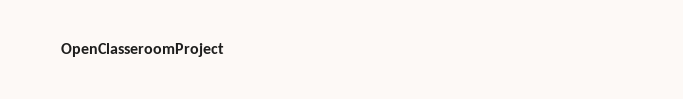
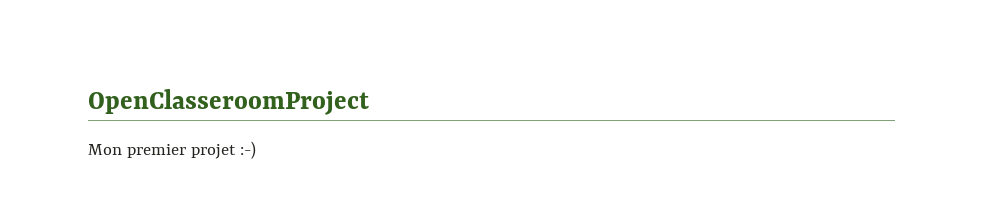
(224, 50) none -> [88,141,256,159] // Mon premier projet :-)

